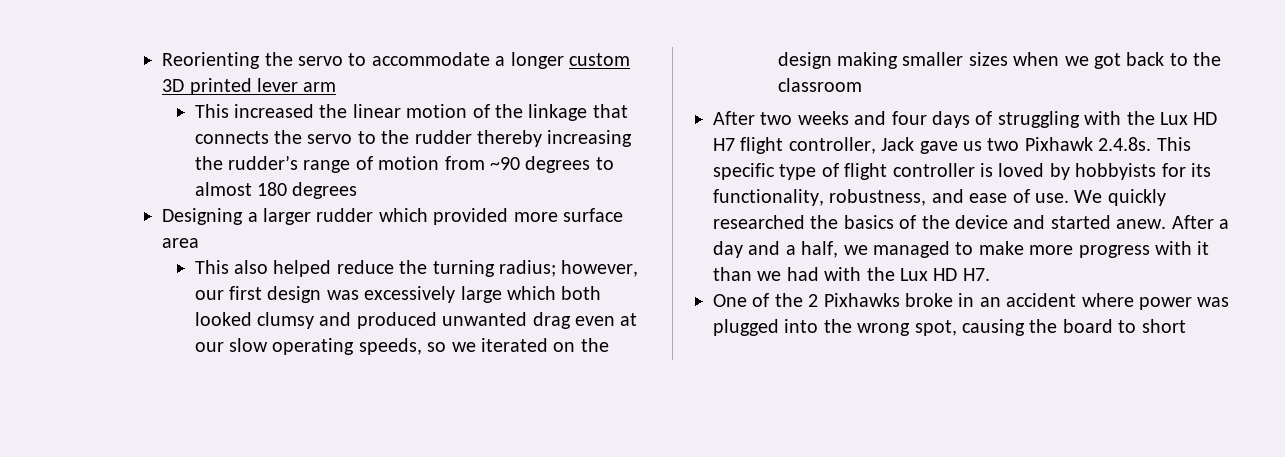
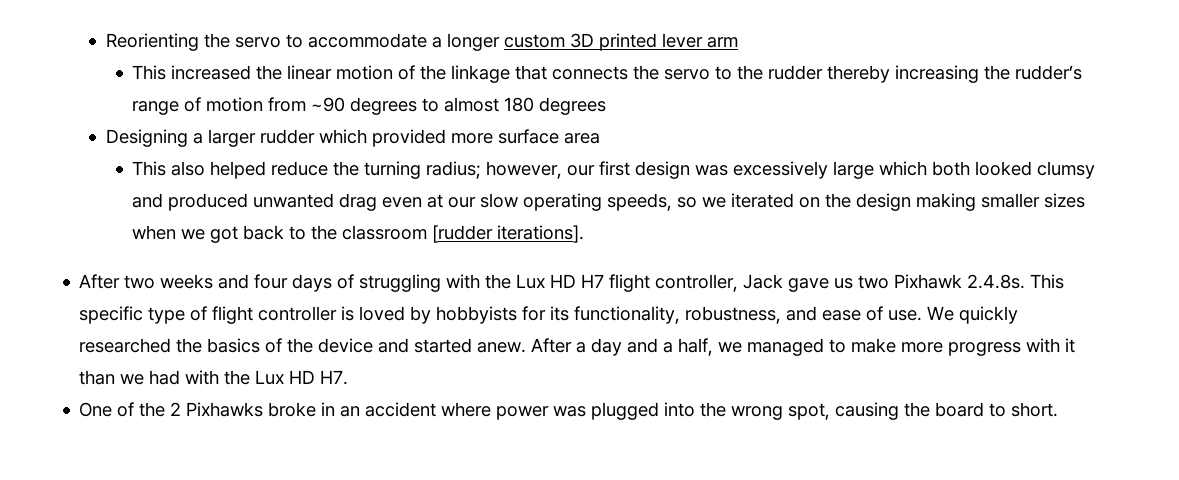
(862, 85) none -> [432,225,585,243] [rudder iterations].
[1141,319,1186,333] short -> [1011,402,1059,417] short.

